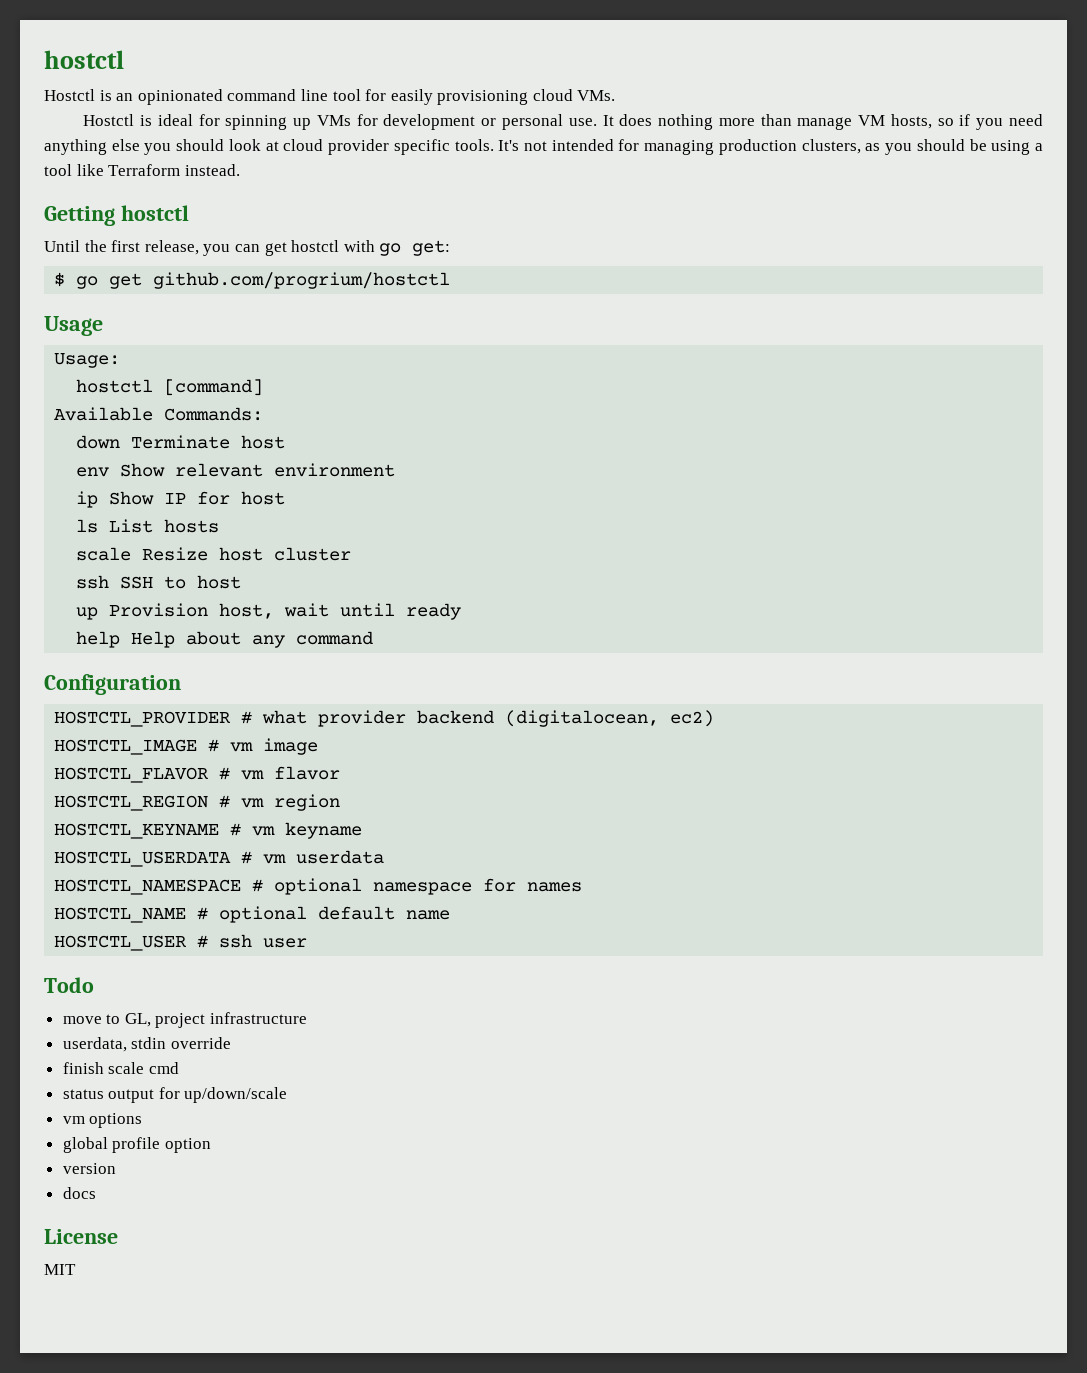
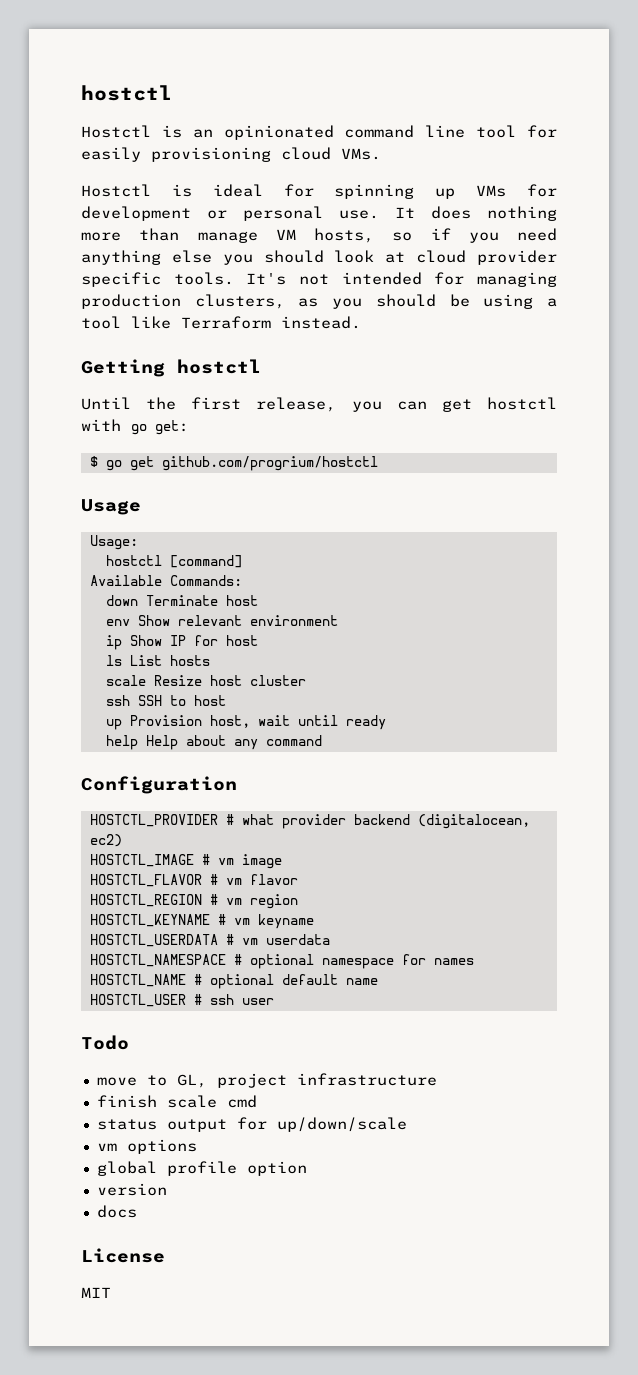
[62,1037,231,1052] // userdata, stdin override -> (437, 1079) none

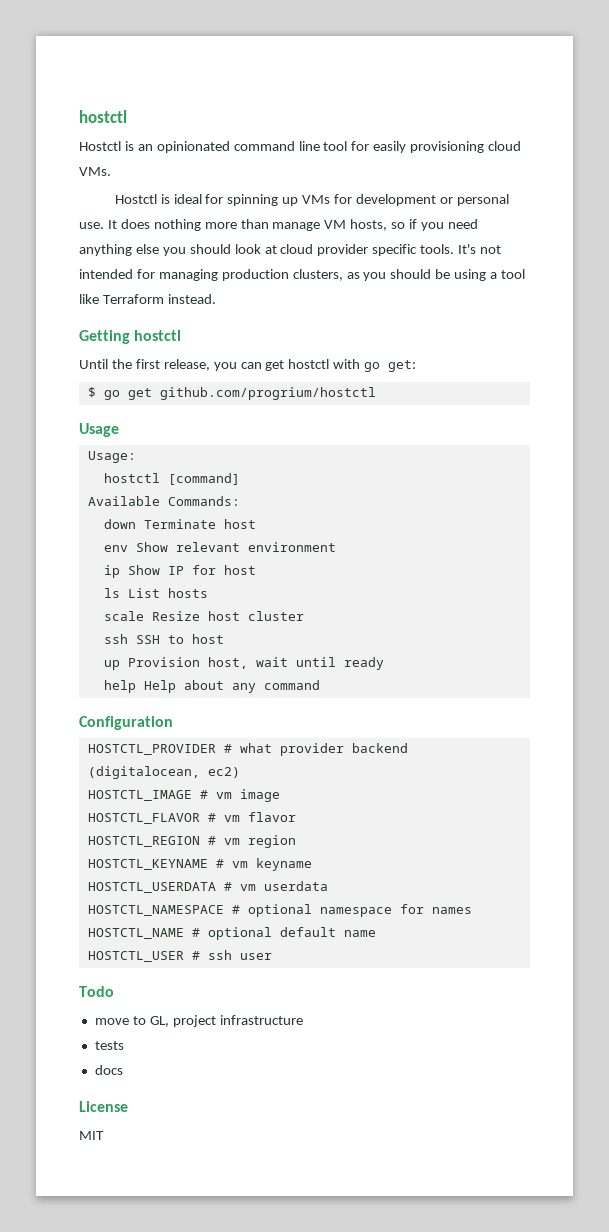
[96,1095,257,1108] [96,1117,407,1132] [96,1139,197,1154] [96,1161,307,1176] [96,1183,167,1196] finish scale cmd // status output for up/down/scale // vm options // global profile option // version -> [94,1041,124,1050] tests

